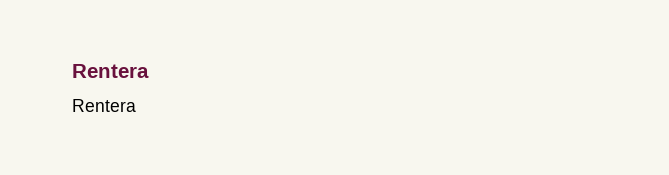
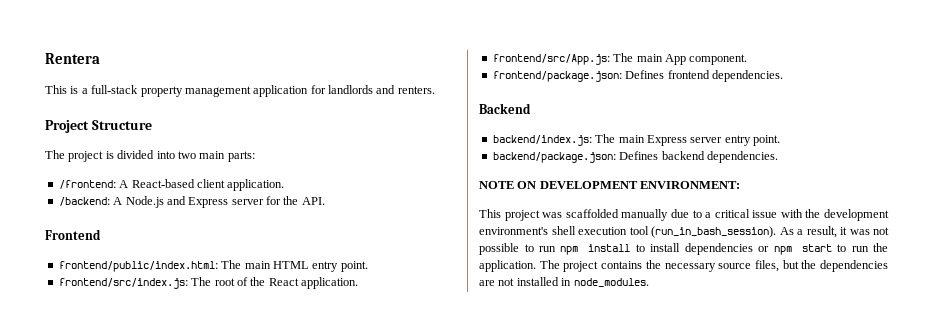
[72,99,136,112] Rentera -> [45,85,435,97] [45,120,152,133] [45,150,255,162] [58,179,285,191] [58,196,325,208] [45,229,101,240] [58,260,368,272] [58,277,358,289] [492,53,748,65] [492,70,783,82] [479,103,531,114] [492,134,780,146] [492,151,778,163] [479,181,741,189] [479,209,889,221] [479,226,889,238] [479,243,888,255] [479,260,888,272] [479,277,649,287] This is a full-stack property management application for landlords and renters. // Project Structure // The project is divided into two main parts: // /frontend: A React-based client application. // /backend: A Node.js and Express server for the API. // Frontend // frontend/public/index.html: The main HTML entry point. // frontend/src/index.js: The root of the React application. // frontend/src/App.js: The main App component. // frontend/package.json: Defines frontend dependencies. // Backend // backend/index.js: The main Express server entry point. // backend/package.json: Defines backend dependencies. // NOTE ON DEVELOPMENT ENVIRONMENT: // This project was scaffolded manually due to a critical issue with the development environment's shell execution tool (run_in_bash_session). As a result, it was not possible to run npm install to install dependencies or npm start to run the application. The project contains the necessary source files, but the dependencies are not installed in node_modules.

